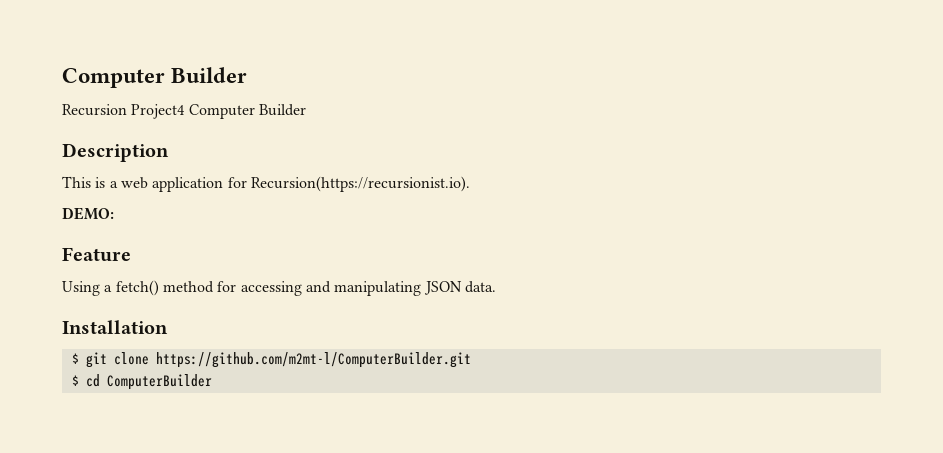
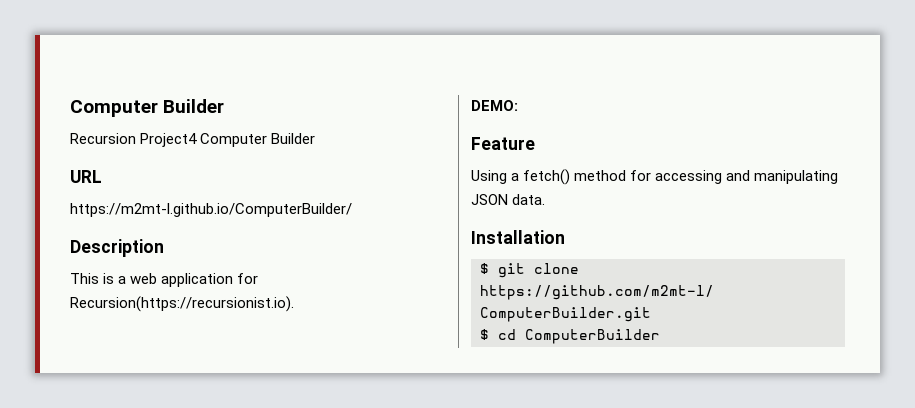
(306, 110) none -> [70,170,102,183] [70,203,352,217] // URL // https://m2mt-l.github.io/ComputerBuilder/

